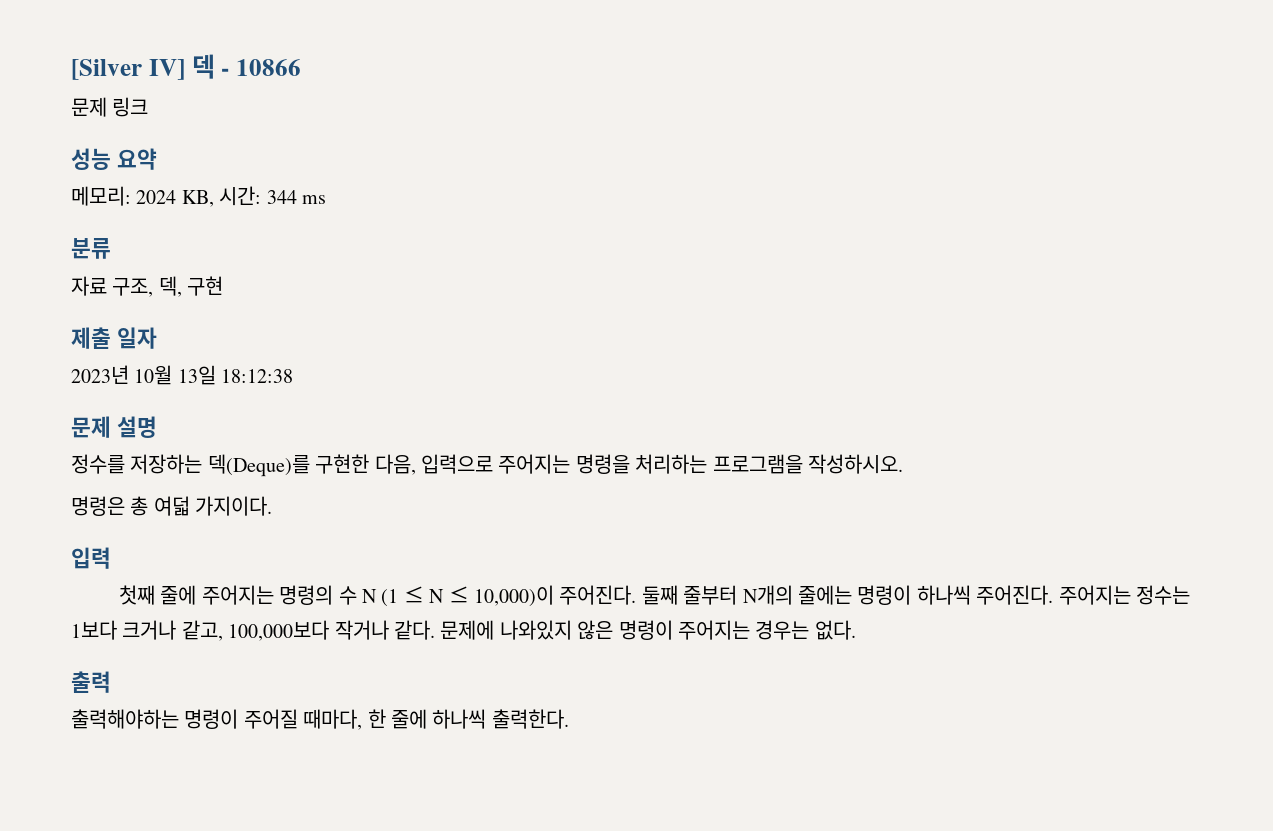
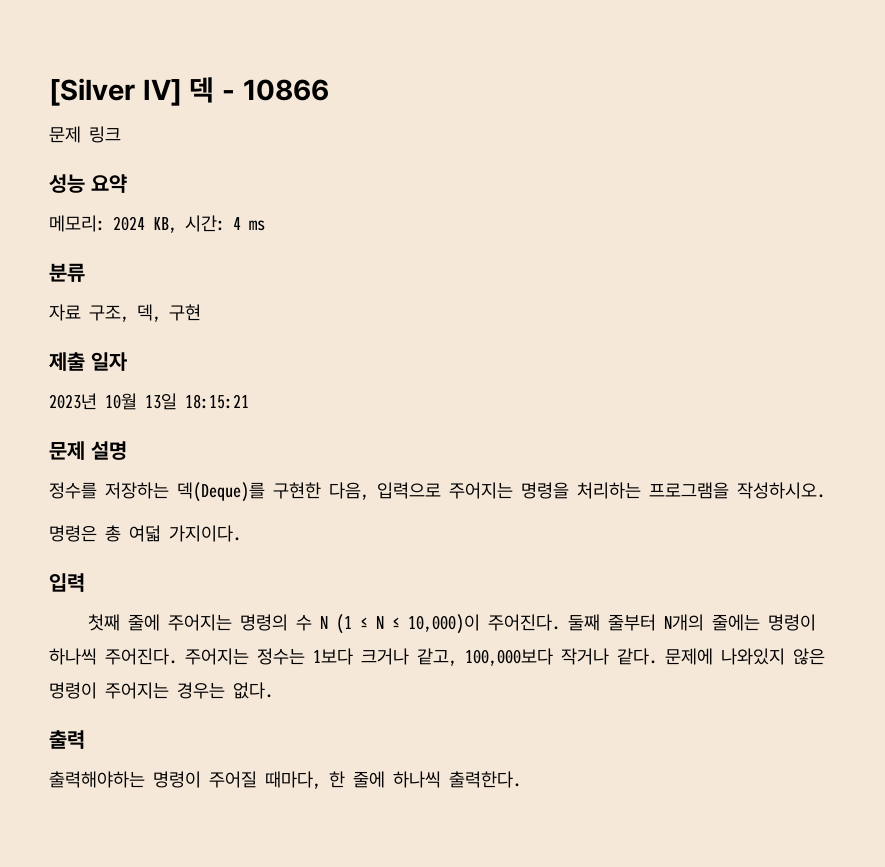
[266,190,297,204] 344 -> [233,217,241,230] 4
[221,369,294,383] 18:12:38 -> [185,394,249,409] 18:15:21

